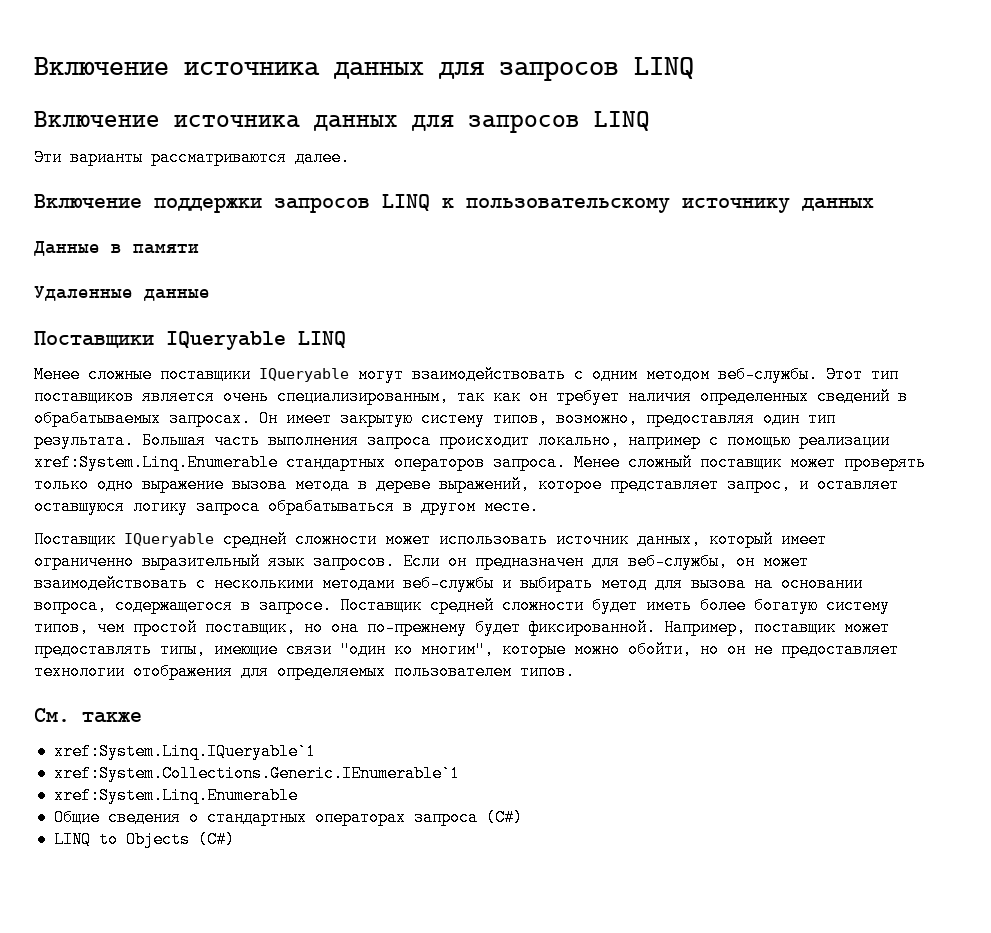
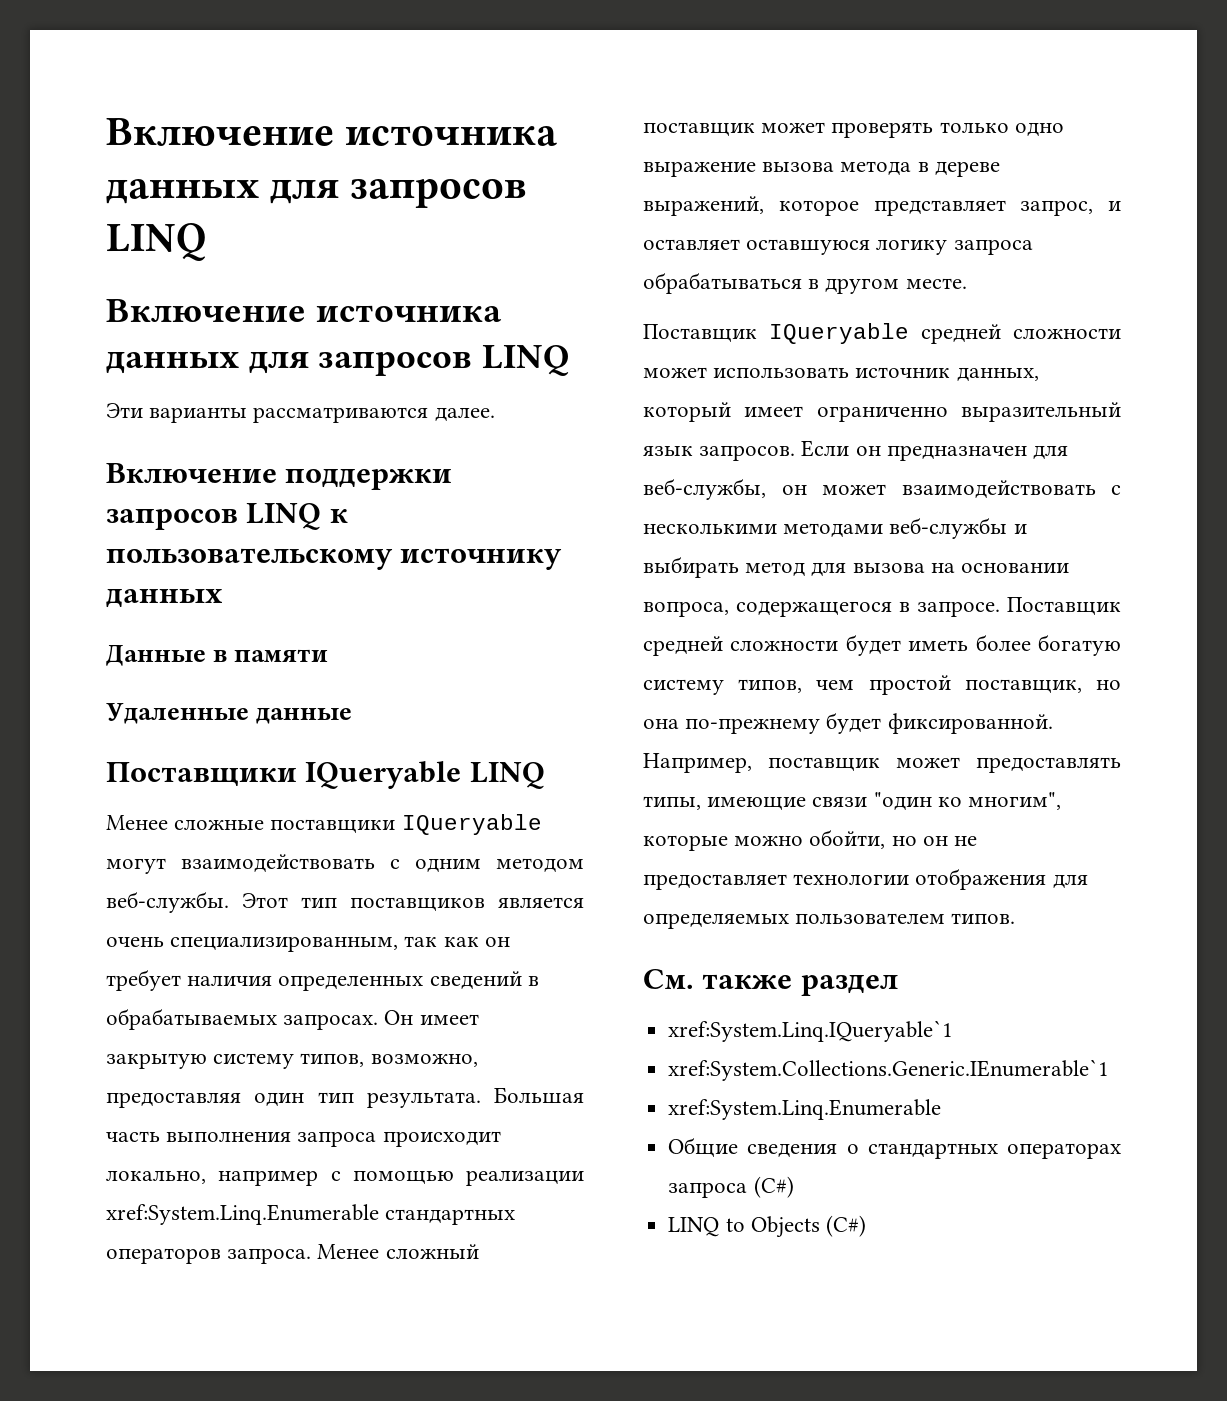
(142, 717) none -> [800,974,898,996] раздел

